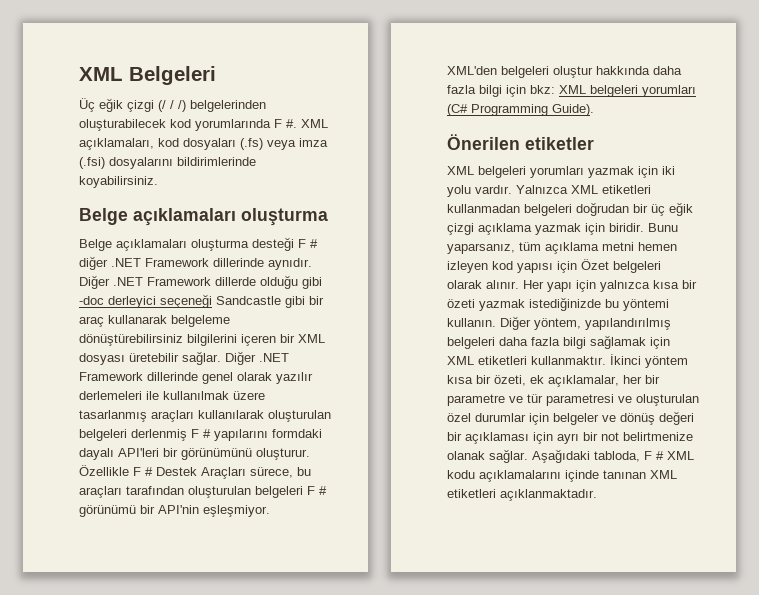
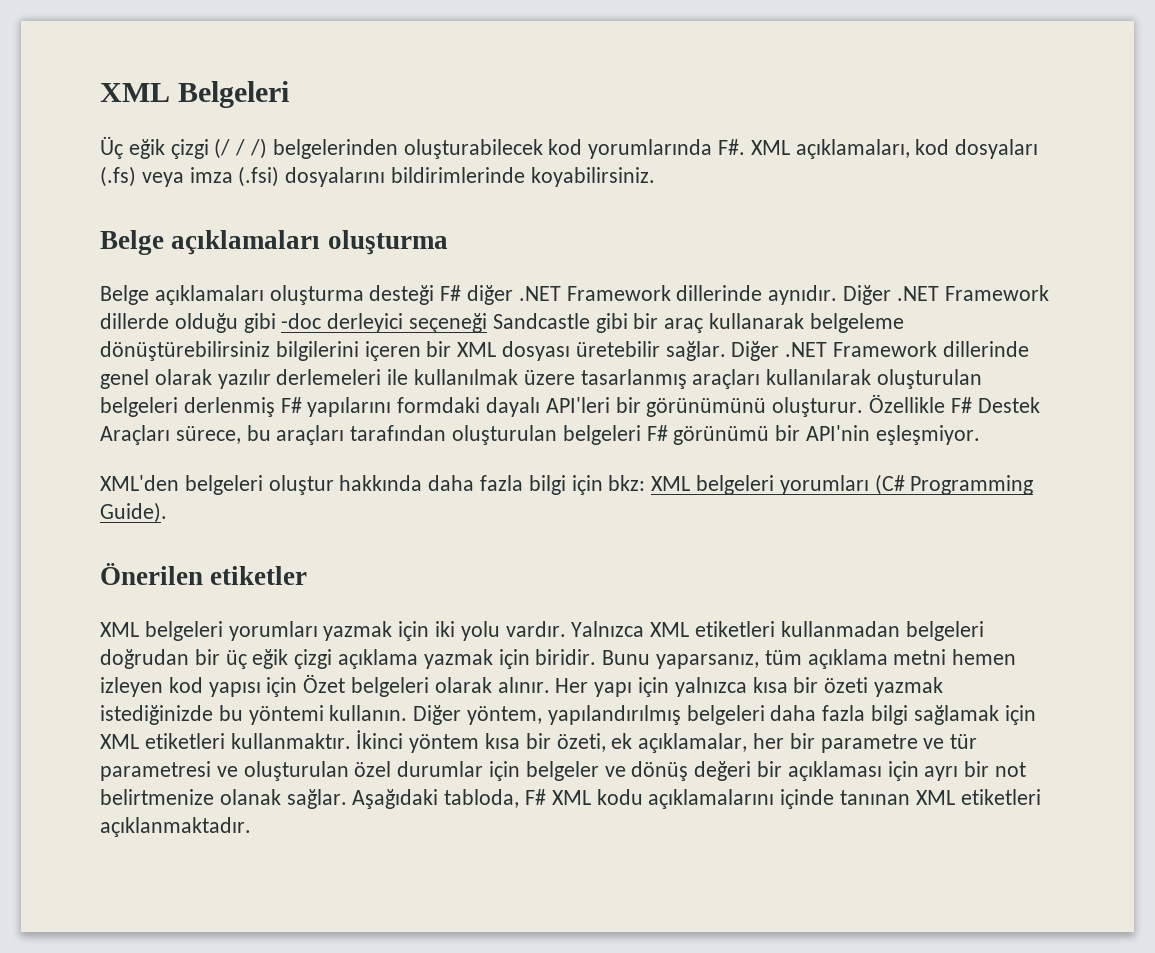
[274,119,297,128] F #. -> [718,139,746,155] F#.
[298,239,318,248] F # -> [440,285,462,301] F#
[191,429,211,438] F # -> [280,397,302,413] F#
[133,467,153,476] F # -> [950,397,972,413] F#
[307,486,327,495] F # -> [646,425,668,441] F#
[644,451,664,460] F # -> [525,789,547,805] F#

